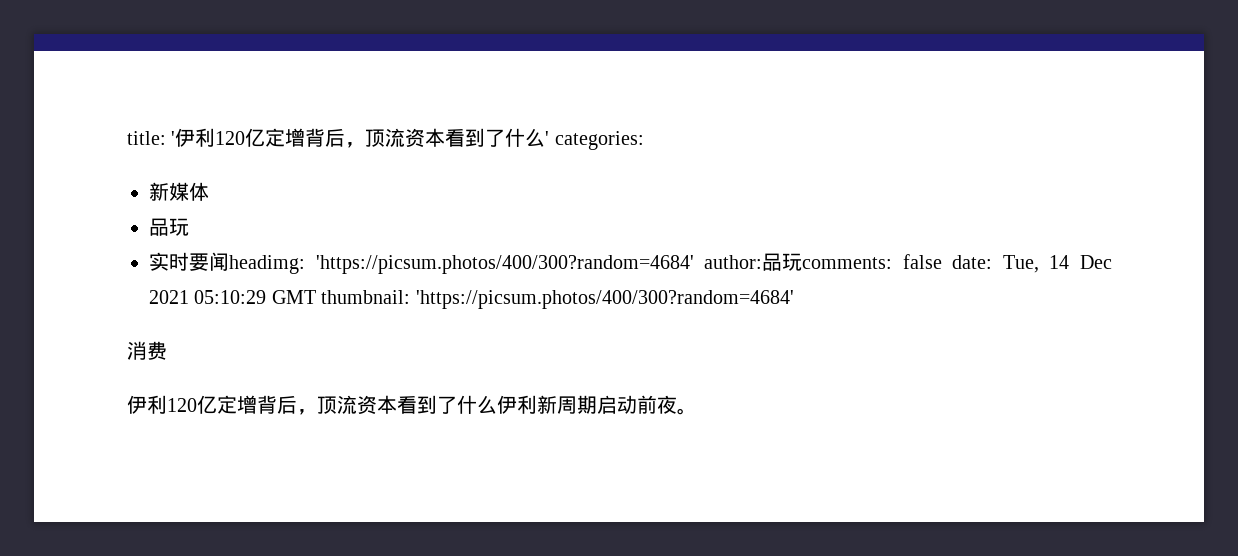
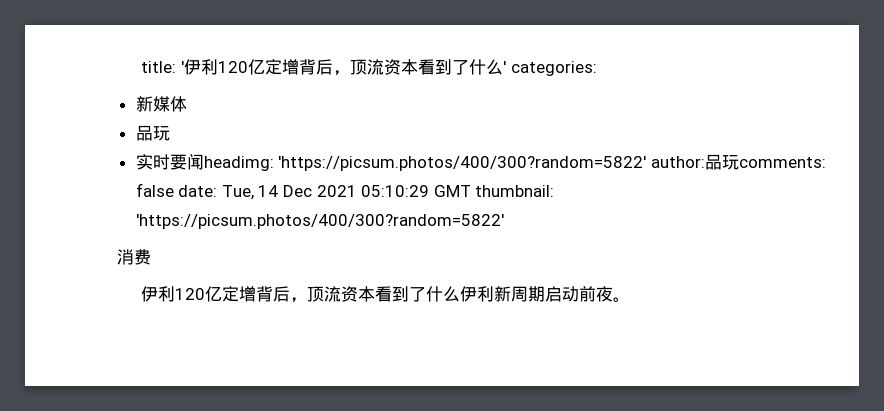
[315,255,694,274] 'https://picsum.photos/400/300?random=4684' -> [278,156,647,171] 'https://picsum.photos/400/300?random=5822'
[415,290,794,309] 'https://picsum.photos/400/300?random=4684' -> [135,214,504,229] 'https://picsum.photos/400/300?random=5822'

